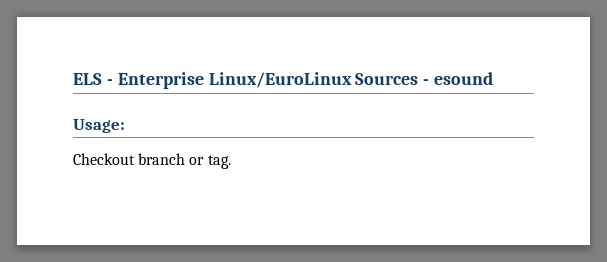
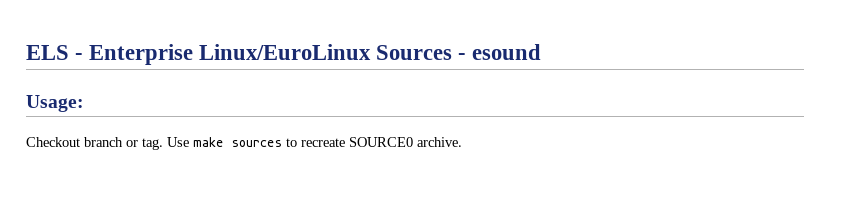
(231, 162) none -> [167,137,462,147] Use make sources to recreate SOURCE0 archive.

